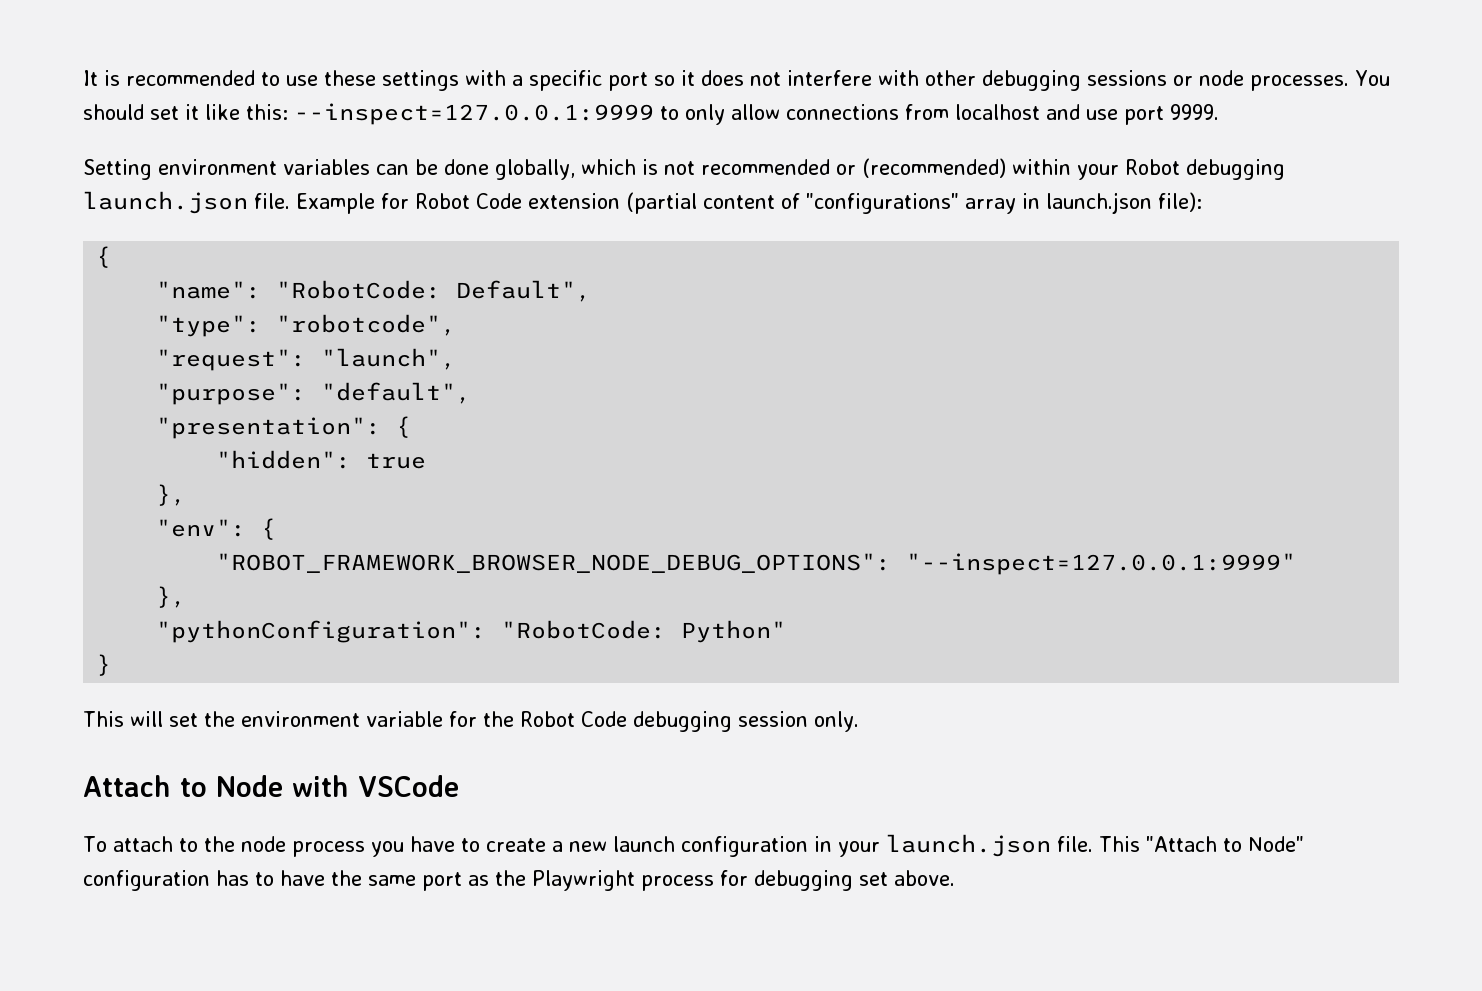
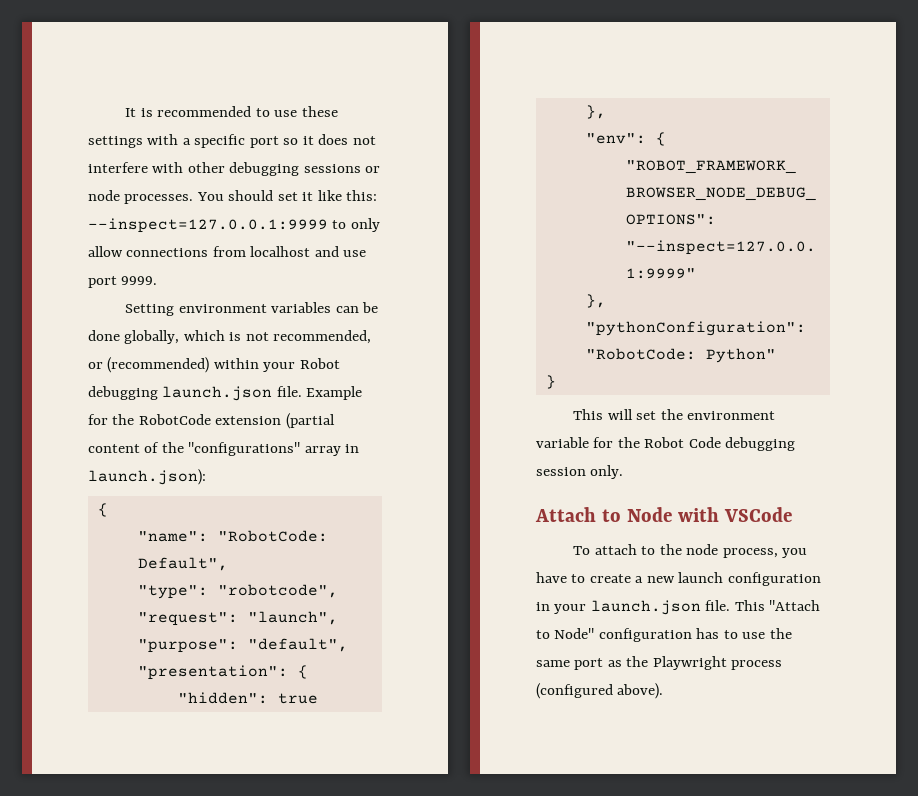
[701,159,830,175] recommended -> [273,330,372,344] recommended,
[415,193,522,209] Robot Code -> [112,414,211,425] the RobotCode
(800, 201) none -> [161,442,184,453] the
[1046,192,1202,214] launch.json file): -> [88,469,206,485] launch.json):
[291,841,365,857] process -> [722,548,778,558] process,
[280,870,325,886] have -> [742,632,766,639] use
[720,870,955,891] for debugging set above. -> [536,683,664,699] (configured above).

